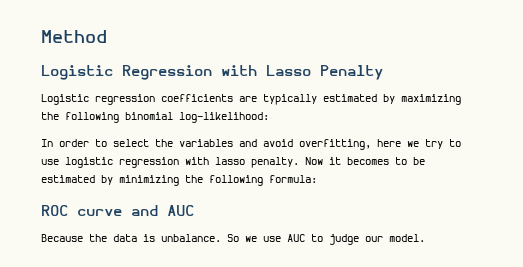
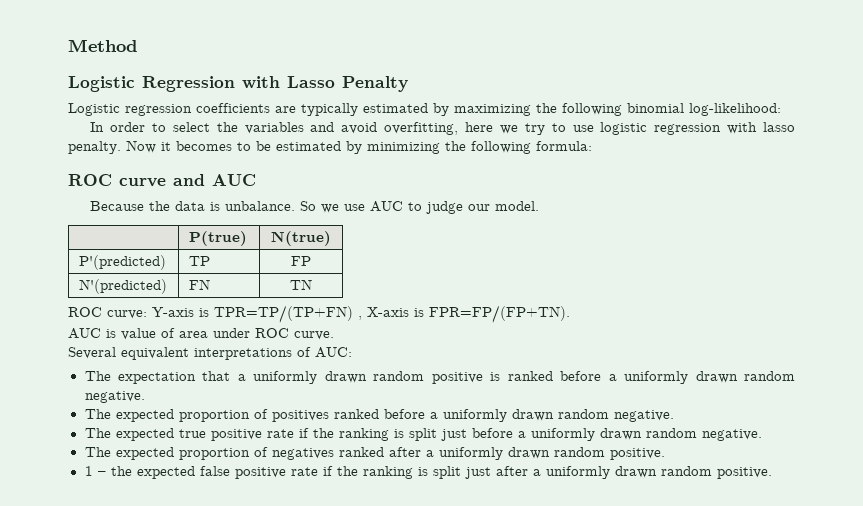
(425, 238) none -> [188,231,247,246] [271,231,331,246] [78,255,166,270] [188,256,210,266] [291,256,311,266] [78,279,167,294] [188,279,210,290] [290,279,312,290] [68,305,570,323] [68,328,334,340] [68,347,352,360] [84,371,795,384] [84,391,145,403] [84,409,674,422] [84,428,762,441] [84,447,665,460] [84,466,772,479] // | P(true) | N(true) // P'(predicted) | TP | FP // N'(predicted) | FN | TN // ROC curve: Y-axis is TPR=TP/(TP+FN) , X-axis is FPR=FP/(FP+TN). // AUC is value of area under ROC curve. // Several equivalent interpretations of AUC: // The expectation that a uniformly drawn random positive is ranked before a uniformly drawn random negative. // The expected proportion of positives ranked before a uniformly drawn random negative. // The expected true positive rate if the ranking is split just before a uniformly drawn random negative. // The expected proportion of negatives ranked after a uniformly drawn random positive. // 1 – the expected false positive rate if the ranking is split just after a uniformly drawn random positive.

